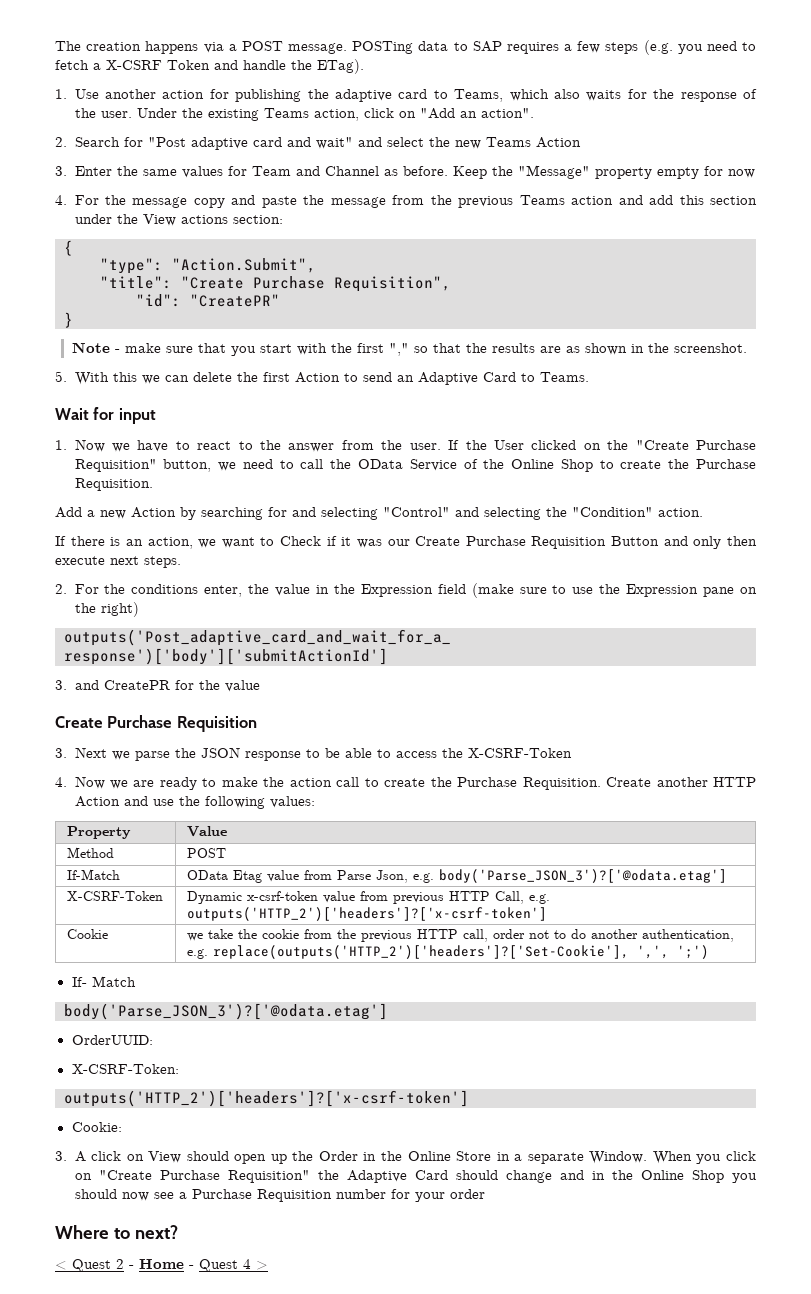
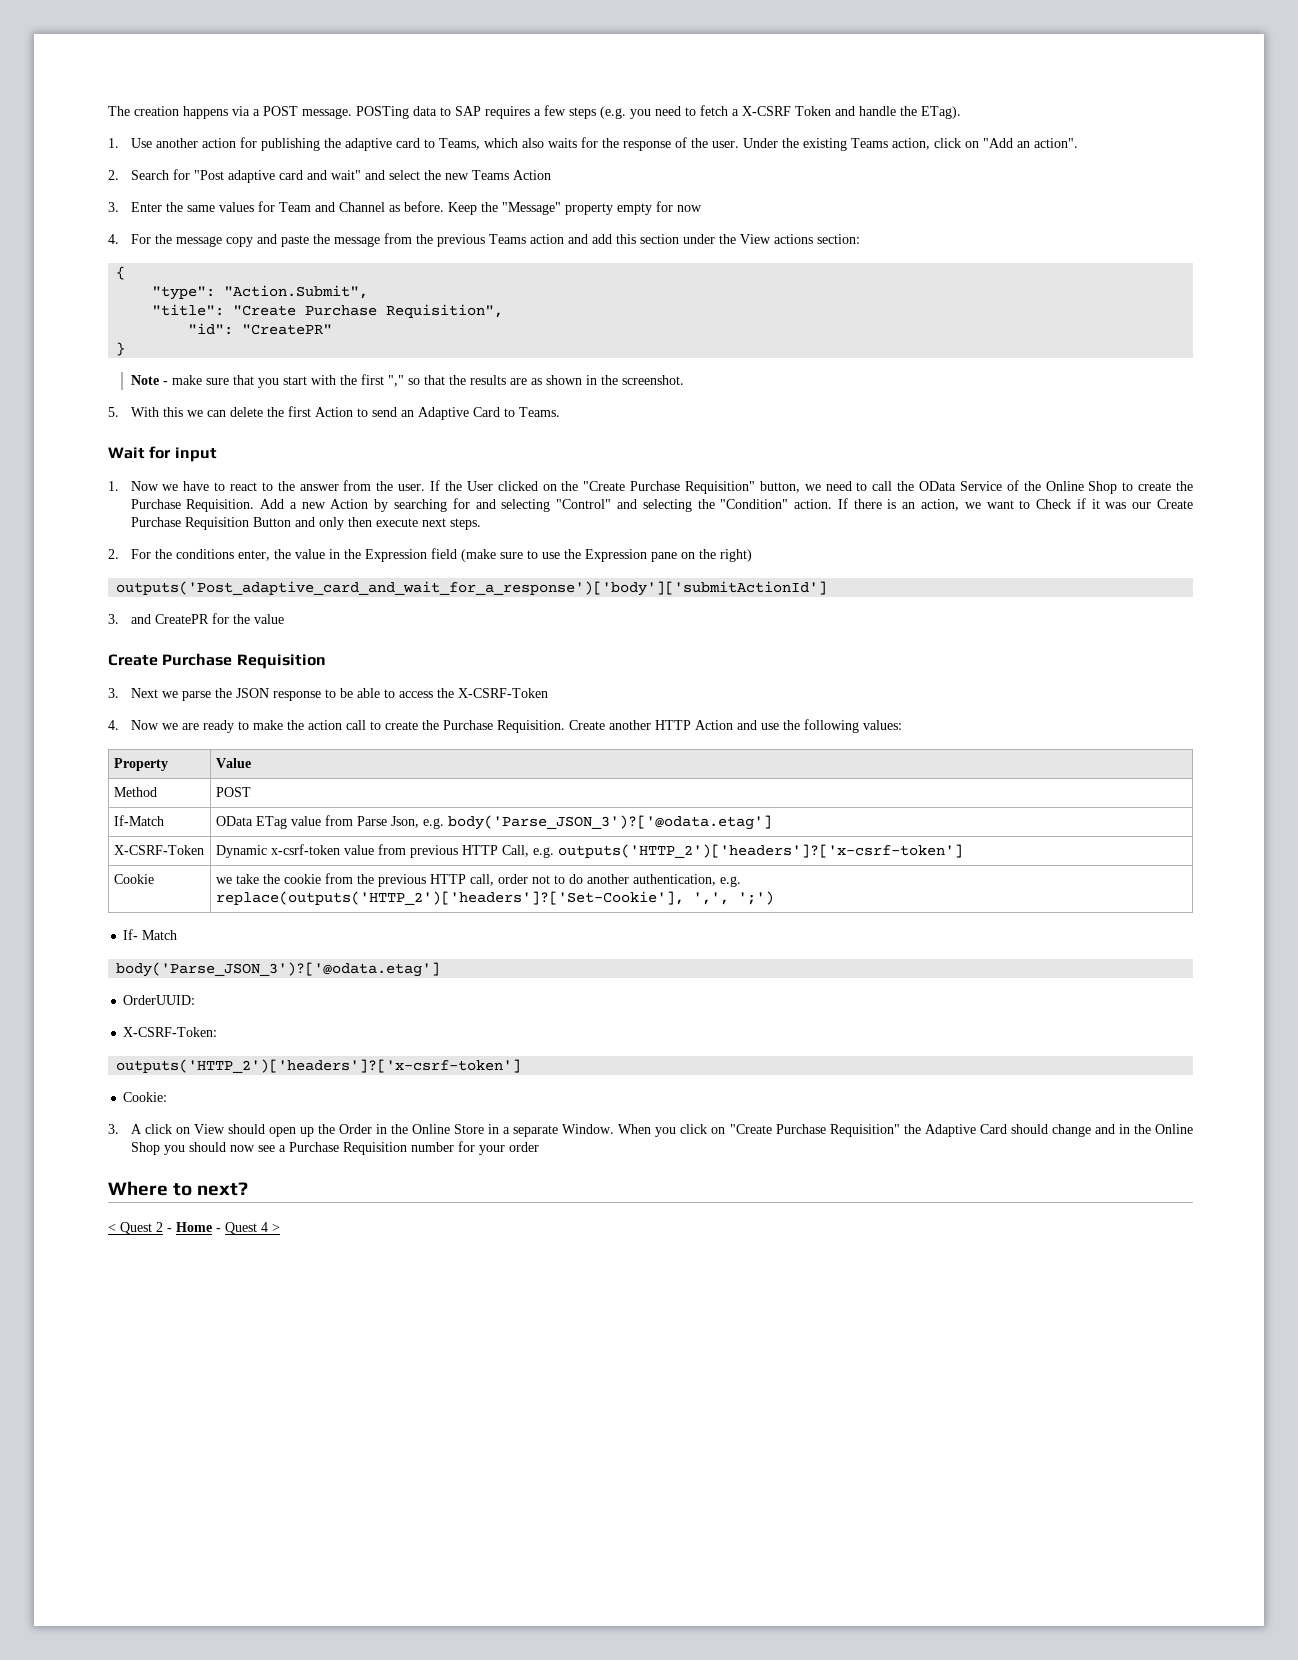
(153, 484) // -> (255, 505) none
(703, 512) // -> (833, 504) none
[232,870,262,883] Etag -> [255,816,287,829] ETag

